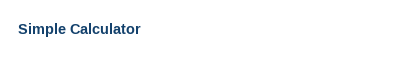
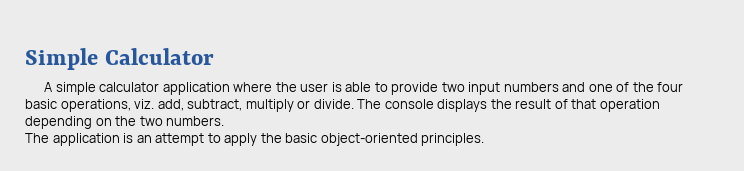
(141, 28) none -> [44,82,684,95] [25,99,660,112] [25,116,225,129] [25,133,485,146] // A simple calculator application where the user is able to provide two input numbers and one of the four basic operations, viz. add, subtract, multiply or divide. The console displays the result of that operation depending on the two numbers. // The application is an attempt to apply the basic object-oriented principles.

